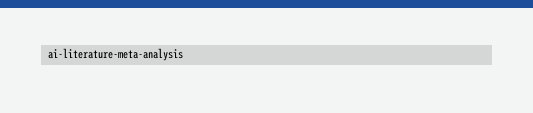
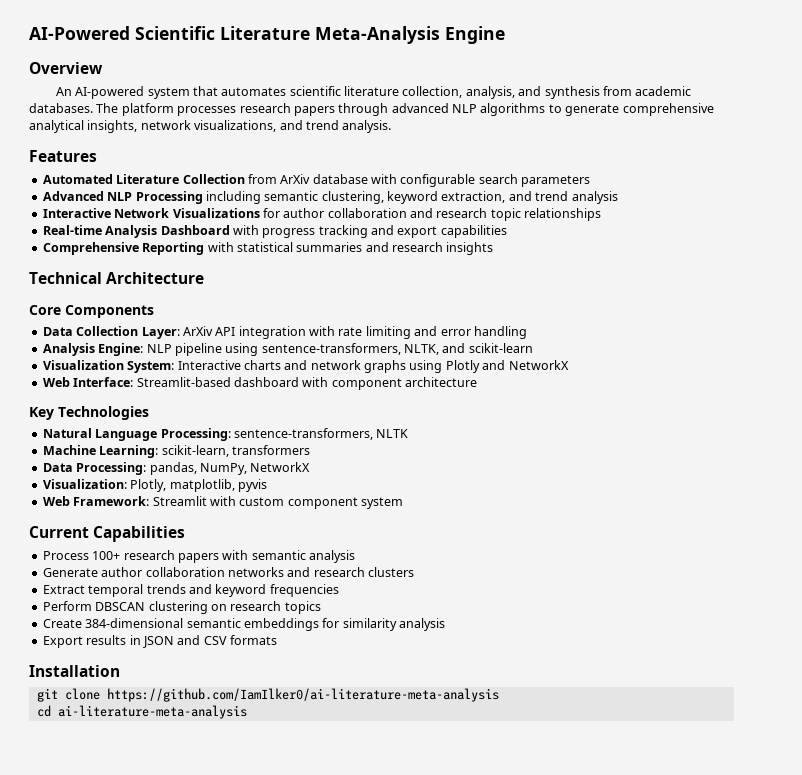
(48, 54) none -> [29,26,505,44] [29,62,103,74] [55,86,692,99] [29,103,714,116] [29,120,392,133] [29,150,97,162] [42,174,591,187] [42,191,618,204] [42,208,602,221] [42,225,507,238] [42,242,494,255] [29,272,205,284] [29,305,154,318] [42,326,527,339] [42,343,533,356] [42,360,569,373] [42,377,477,390] [29,406,149,420] [42,428,409,441] [42,445,310,458] [42,462,311,475] [42,479,267,492] [42,496,403,509] [29,526,186,542] [42,550,355,563] [42,567,414,577] [42,584,339,597] [42,601,321,614] [42,618,445,631] [42,635,277,648] [29,665,120,677] [36,688,499,702] [36,705,51,717] AI-Powered Scientific Literature Meta-Analysis Engine // Overview // An AI-powered system that automates scientific literature collection, analysis, and synthesis from academic databases. The platform processes research papers through advanced NLP algorithms to generate comprehensive analytical insights, network visualizations, and trend analysis. // Features // Automated Literature Collection from ArXiv database with configurable search parameters // Advanced NLP Processing including semantic clustering, keyword extraction, and trend analysis // Interactive Network Visualizations for author collaboration and research topic relationships // Real-time Analysis Dashboard with progress tracking and export capabilities // Comprehensive Reporting with statistical summaries and research insights // Technical Architecture // Core Components // Data Collection Layer: ArXiv API integration with rate limiting and error handling // Analysis Engine: NLP pipeline using sentence-transformers, NLTK, and scikit-learn // Visualization System: Interactive charts and network graphs using Plotly and NetworkX // Web Interface: Streamlit-based dashboard with component architecture // Key Technologies // Natural Language Processing: sentence-transformers, NLTK // Machine Learning: scikit-learn, transformers // Data Processing: pandas, NumPy, NetworkX // Visualization: Plotly, matplotlib, pyvis // Web Framework: Streamlit with custom component system // Current Capabilities // Process 100+ research papers with semantic analysis // Generate author collaboration networks and research clusters // Extract temporal trends and keyword frequencies // Perform DBSCAN clustering on research topics // Create 384-dimensional semantic embeddings for similarity analysis // Export results in JSON and CSV formats // Installation // git clone https://github.com/IamIlker0/ai-literature-meta-analysis // cd

